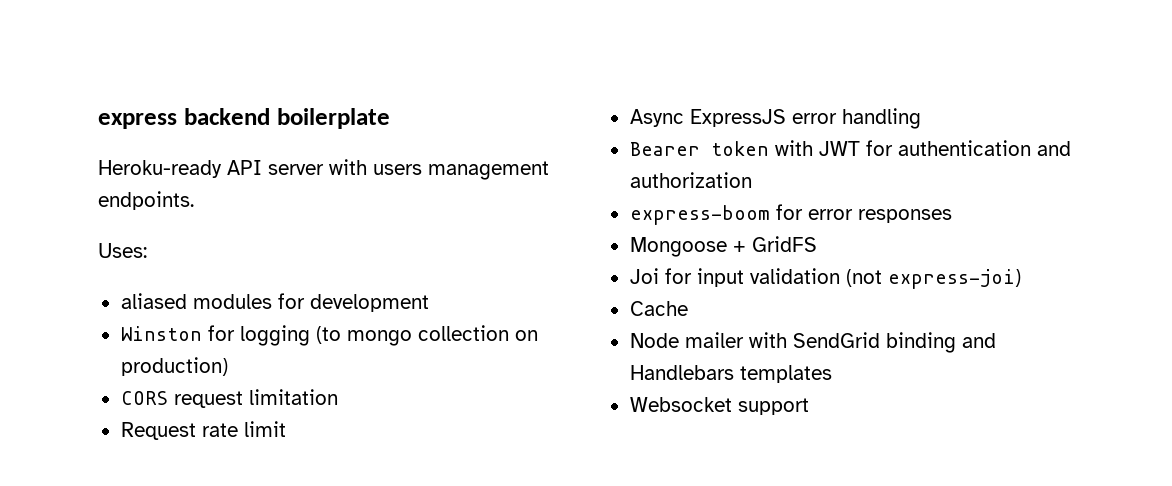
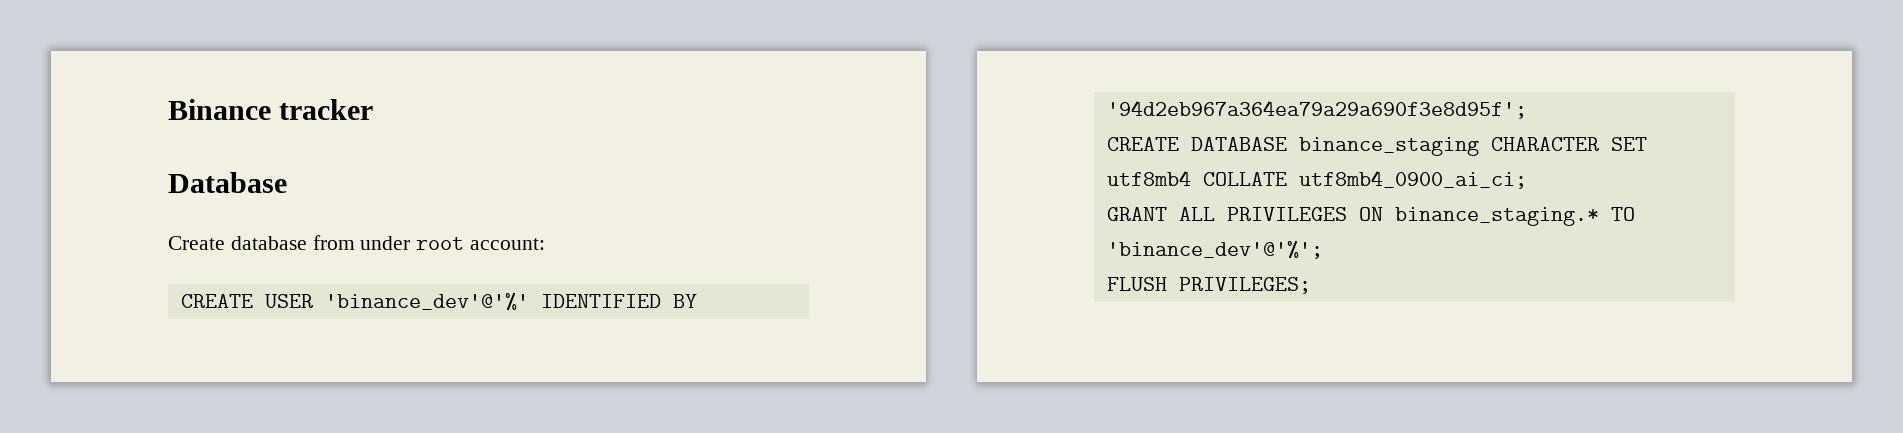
[98,108,390,129] [98,159,549,180] [98,191,194,210] [98,243,147,258] [120,293,429,312] [120,325,538,346] [120,357,228,376] [120,389,338,408] [120,421,286,440] [629,108,921,129] [629,140,1071,156] [629,172,752,188] [629,204,952,225] [629,236,817,257] [629,268,1021,289] [629,301,688,316] [629,332,996,353] [629,365,832,383] [629,397,809,415] express backend boilerplate // Heroku-ready API server with users management endpoints. // Uses: // aliased modules for development // Winston for logging (to mongo collection on production) // CORS request limitation // Request rate limit // Async ExpressJS error handling // Bearer token with JWT for authentication and authorization // express-boom for error responses // Mongoose + GridFS // Joi for input validation (not express-joi) // Cache // Node mailer with SendGrid binding and Handlebars templates // Websocket support -> [168,99,374,120] [168,172,287,193] [168,235,546,250] [180,292,697,311] [1106,100,1527,119] [1106,137,1647,156] [1106,170,1527,189] [1106,207,1635,226] [1106,240,1323,259] [1106,277,1311,294] Binance tracker // Database // Create database from under root account: // CREATE USER 'binance_dev'@'%' IDENTIFIED BY '94d2eb967a364ea79a29a690f3e8d95f'; // CREATE DATABASE binance_staging CHARACTER SET utf8mb4 COLLATE utf8mb4_0900_ai_ci; // GRANT ALL PRIVILEGES ON binance_staging.* TO 'binance_dev'@'%'; // FLUSH PRIVILEGES;

